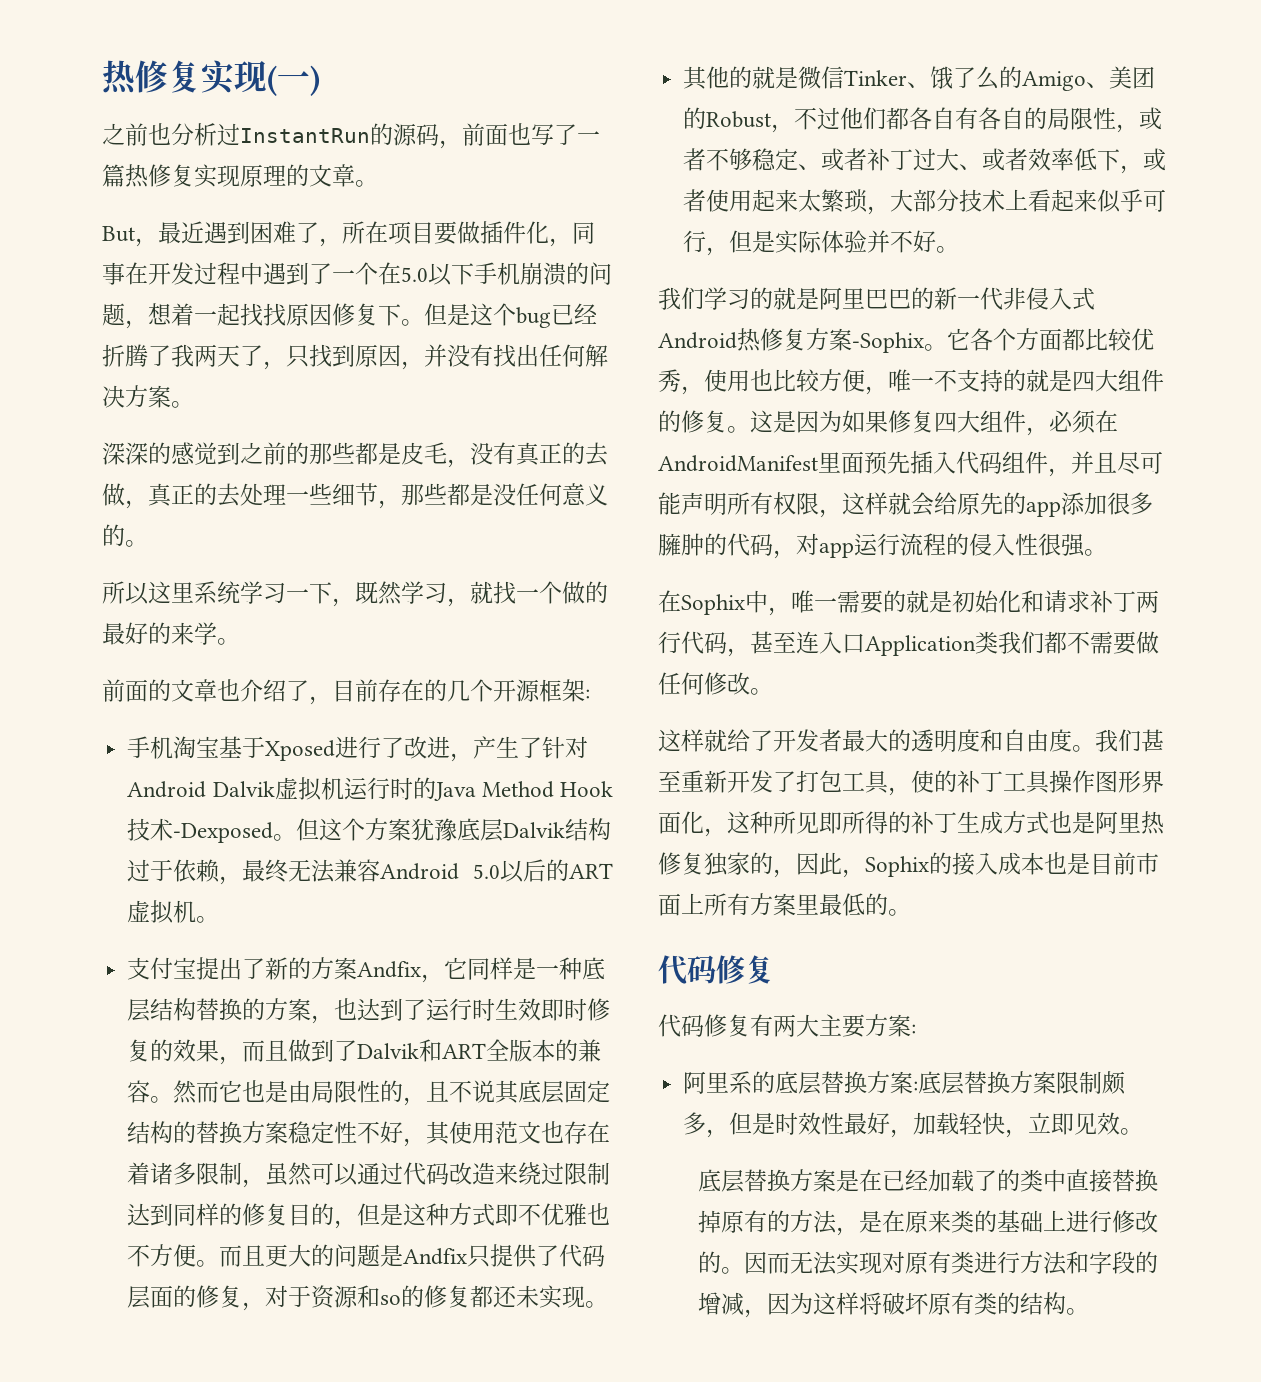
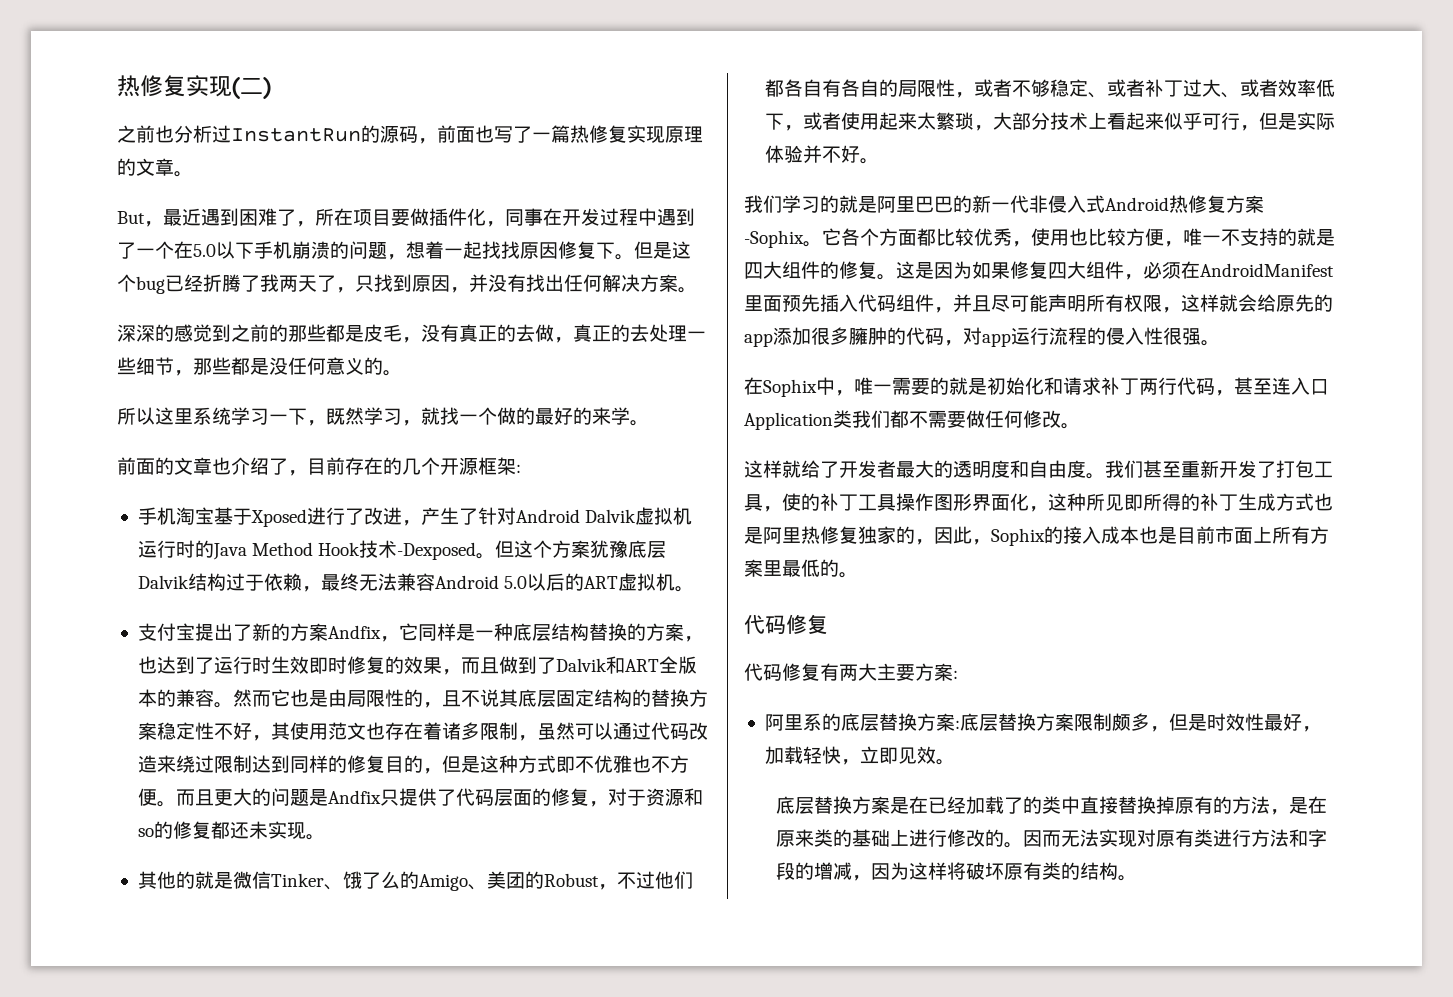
[277,71,310,89] 一 -> [240,78,263,94] 二

